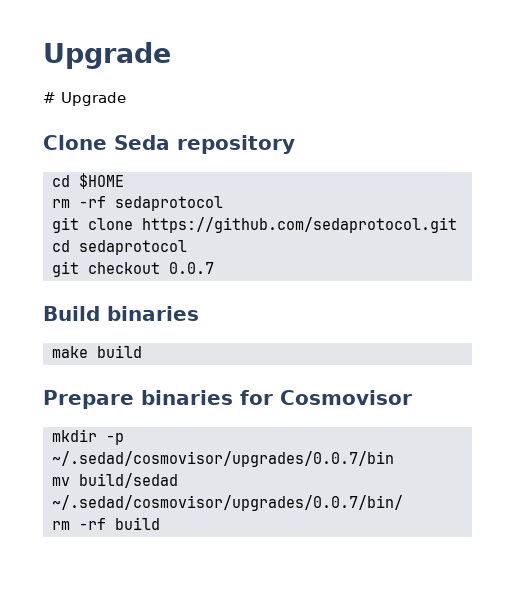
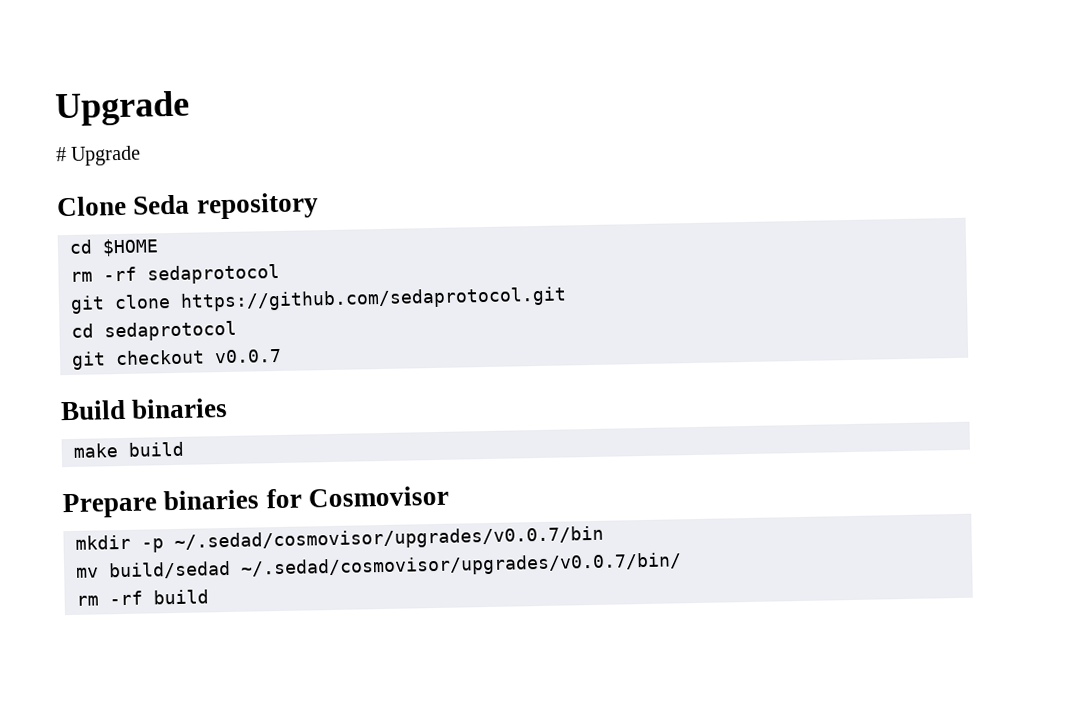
[168,262,214,274] 0.0.7 -> [214,348,282,364] v0.0.7
[51,451,394,467] ~/.sedad/cosmovisor/upgrades/0.0.7/bin -> [174,525,604,553] ~/.sedad/cosmovisor/upgrades/v0.0.7/bin
[51,495,403,511] ~/.sedad/cosmovisor/upgrades/0.0.7/bin/ -> [240,552,682,579] ~/.sedad/cosmovisor/upgrades/v0.0.7/bin/

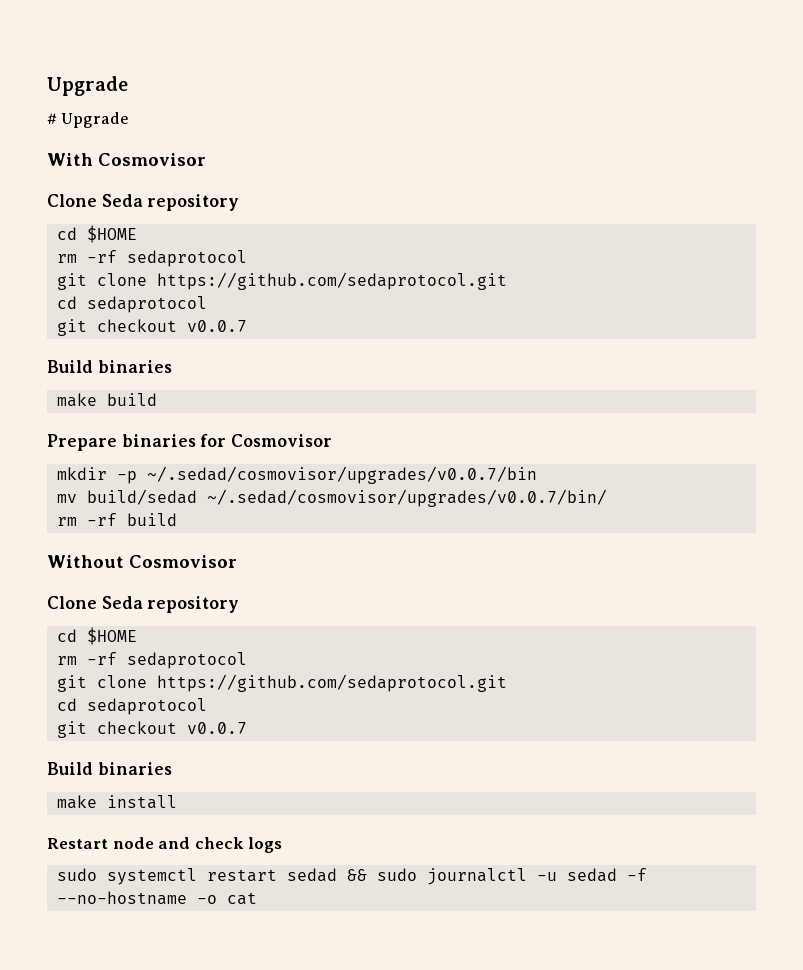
(142, 155) none -> [47,153,206,166] // With Cosmovisor
(209, 597) none -> [47,555,237,568] [47,596,240,613] [56,627,137,645] [56,652,247,669] [56,674,507,692] [56,698,207,715] [56,721,247,738] [47,762,172,775] [56,795,177,809] [47,837,283,853] [56,868,647,885] [56,891,257,905] // Without Cosmovisor // Clone Seda repository // cd $HOME // rm -rf sedaprotocol // git clone https://github.com/sedaprotocol.git // cd sedaprotocol // git checkout v0.0.7 // Build binaries // make install // Restart node and check logs // sudo systemctl restart sedad && sudo journalctl -u sedad -f --no-hostname -o cat

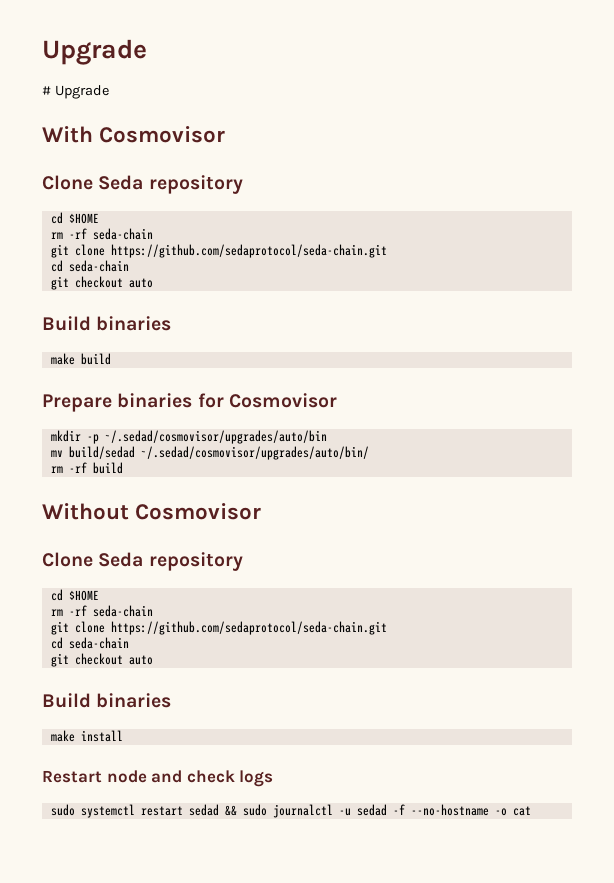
[126,250,247,267] [56,272,507,290] [56,296,207,313] [56,319,247,336] sedaprotocol // git clone https://github.com/sedaprotocol.git // cd sedaprotocol // git checkout v0.0.7 -> [92,228,153,240] [50,244,387,258] [50,260,129,272] [50,276,153,290] seda-chain // git clone https://github.com/sedaprotocol/seda-chain.git // cd seda-chain // git checkout auto
[146,466,537,484] ~/.sedad/cosmovisor/upgrades/v0.0.7/bin -> [104,430,327,444] ~/.sedad/cosmovisor/upgrades/auto/bin
[206,489,607,507] ~/.sedad/cosmovisor/upgrades/v0.0.7/bin/ -> [140,446,369,460] ~/.sedad/cosmovisor/upgrades/auto/bin/
[126,652,247,669] [56,674,507,692] [56,698,207,715] [56,721,247,738] sedaprotocol // git clone https://github.com/sedaprotocol.git // cd sedaprotocol // git checkout v0.0.7 -> [92,605,153,617] [50,621,387,635] [50,637,129,649] [50,653,153,667] seda-chain // git clone https://github.com/sedaprotocol/seda-chain.git // cd seda-chain // git checkout auto

